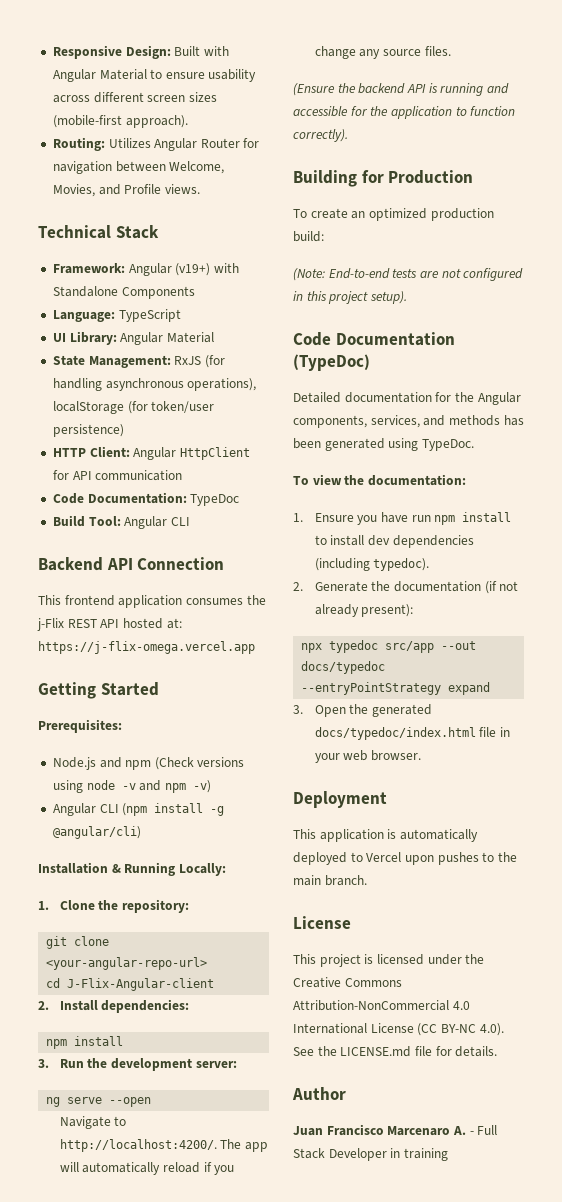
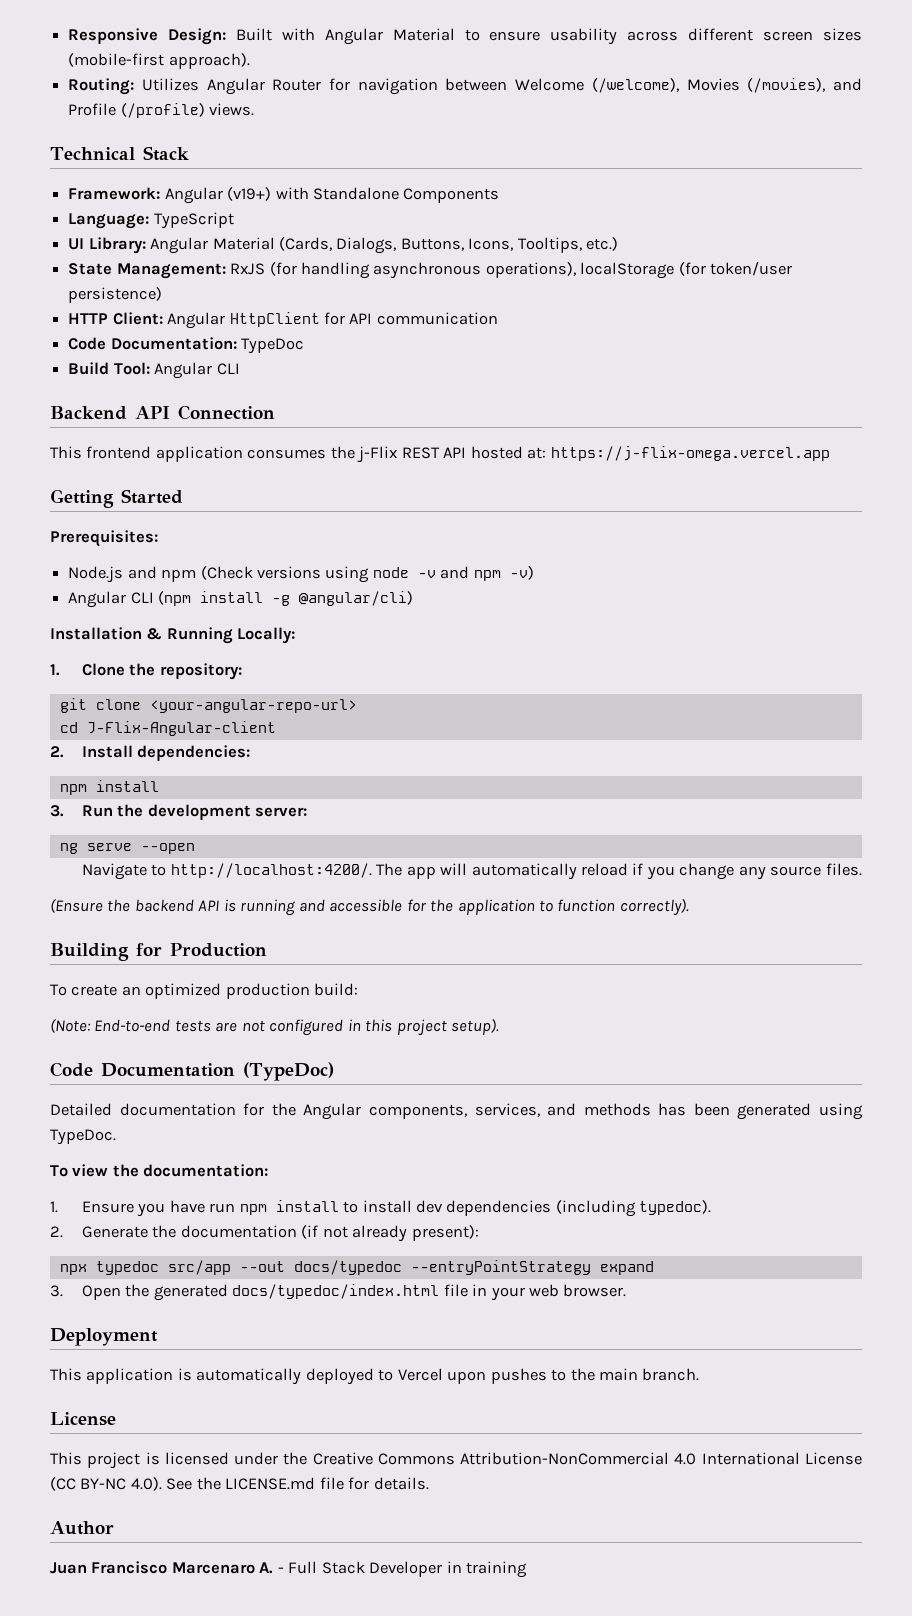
[169,161,225,174] [52,184,95,197] Welcome, Movies, -> [515,78,826,93] Welcome (/welcome), Movies (/movies),
(162, 189) none -> [120,103,205,118] (/profile)
(214, 337) none -> [278,237,619,254] (Cards, Dialogs, Buttons, Icons, Tooltips, etc.)

